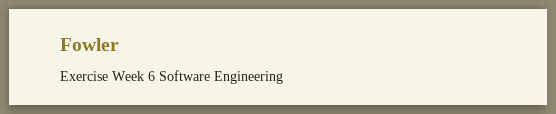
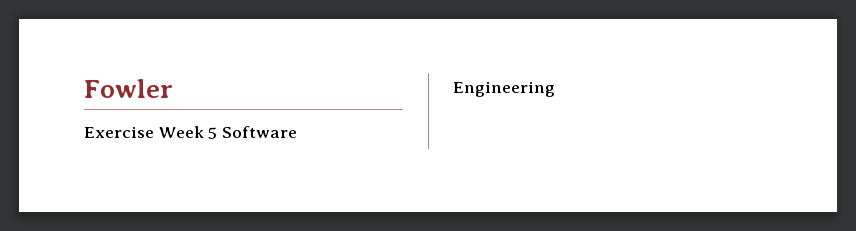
[148,71,155,81] 6 -> [208,127,218,139] 5

